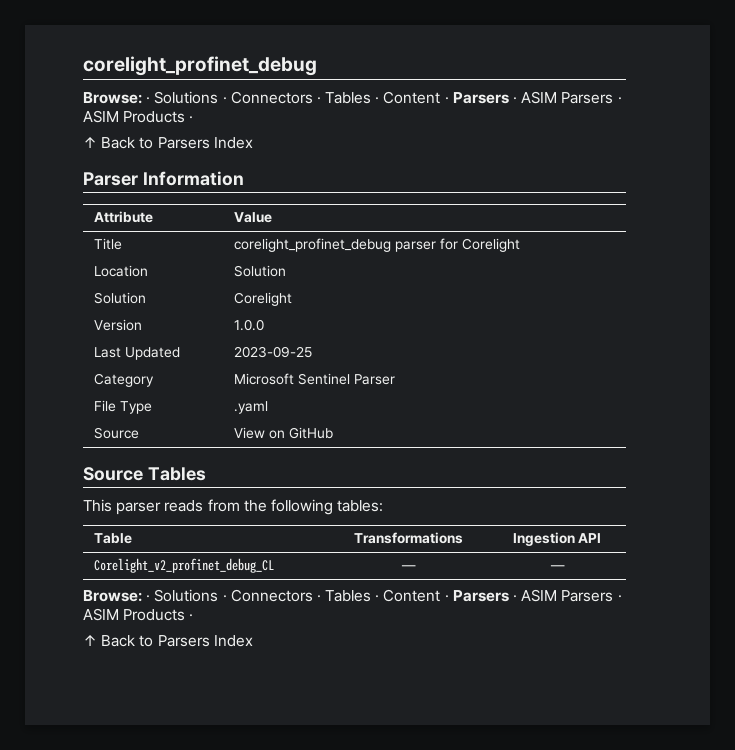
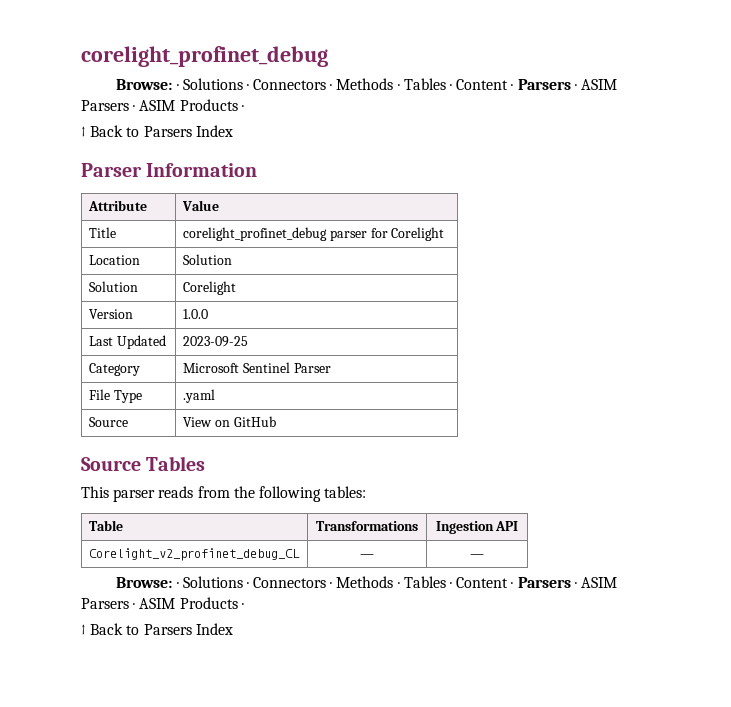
(321, 100) none -> [336,78,400,90] Methods ·
(321, 598) none -> [336,576,400,588] Methods ·

